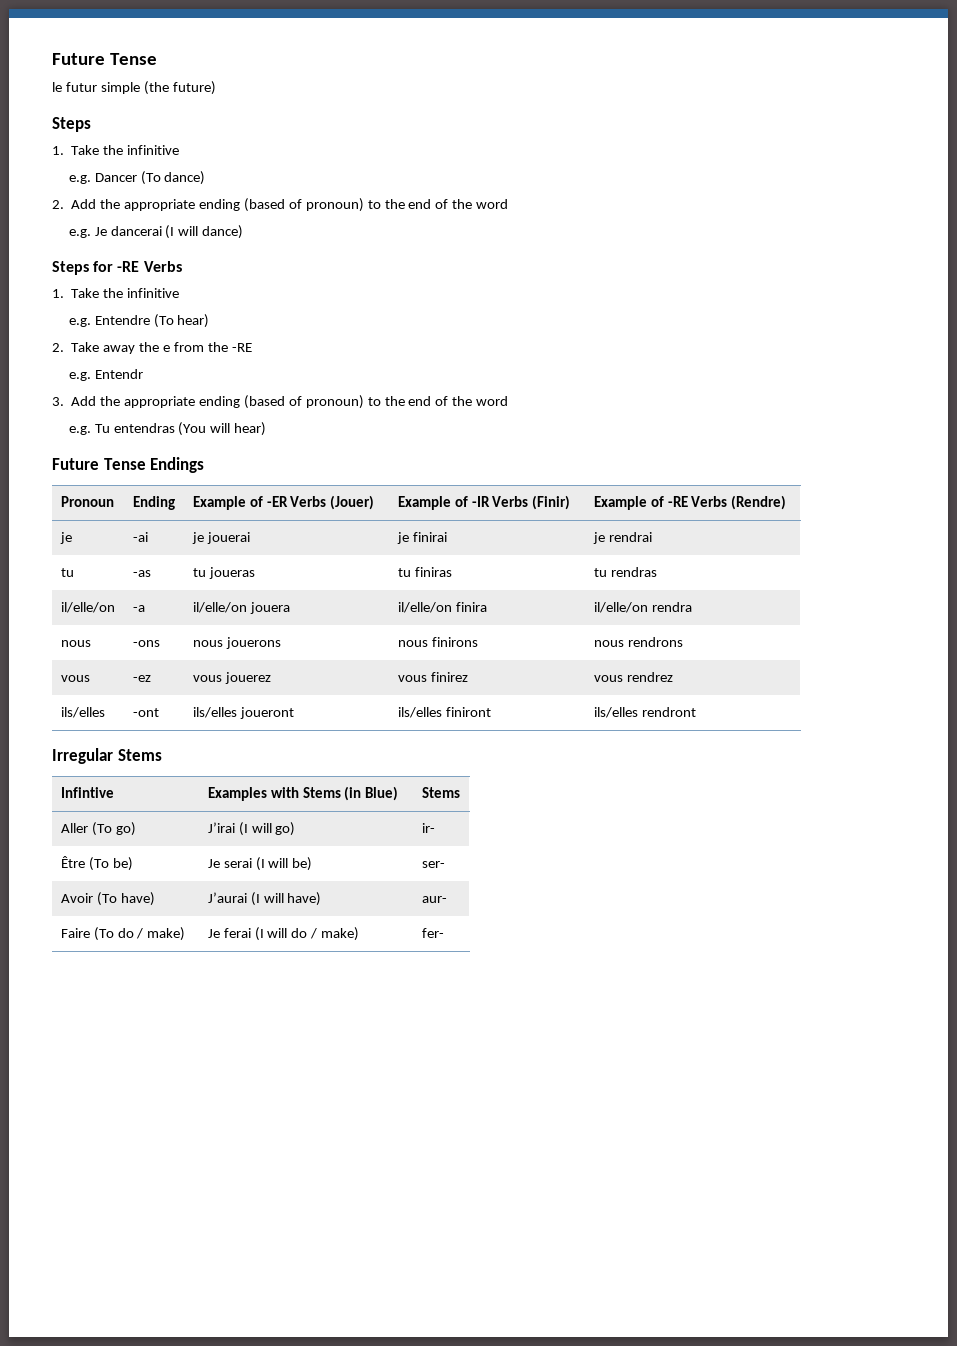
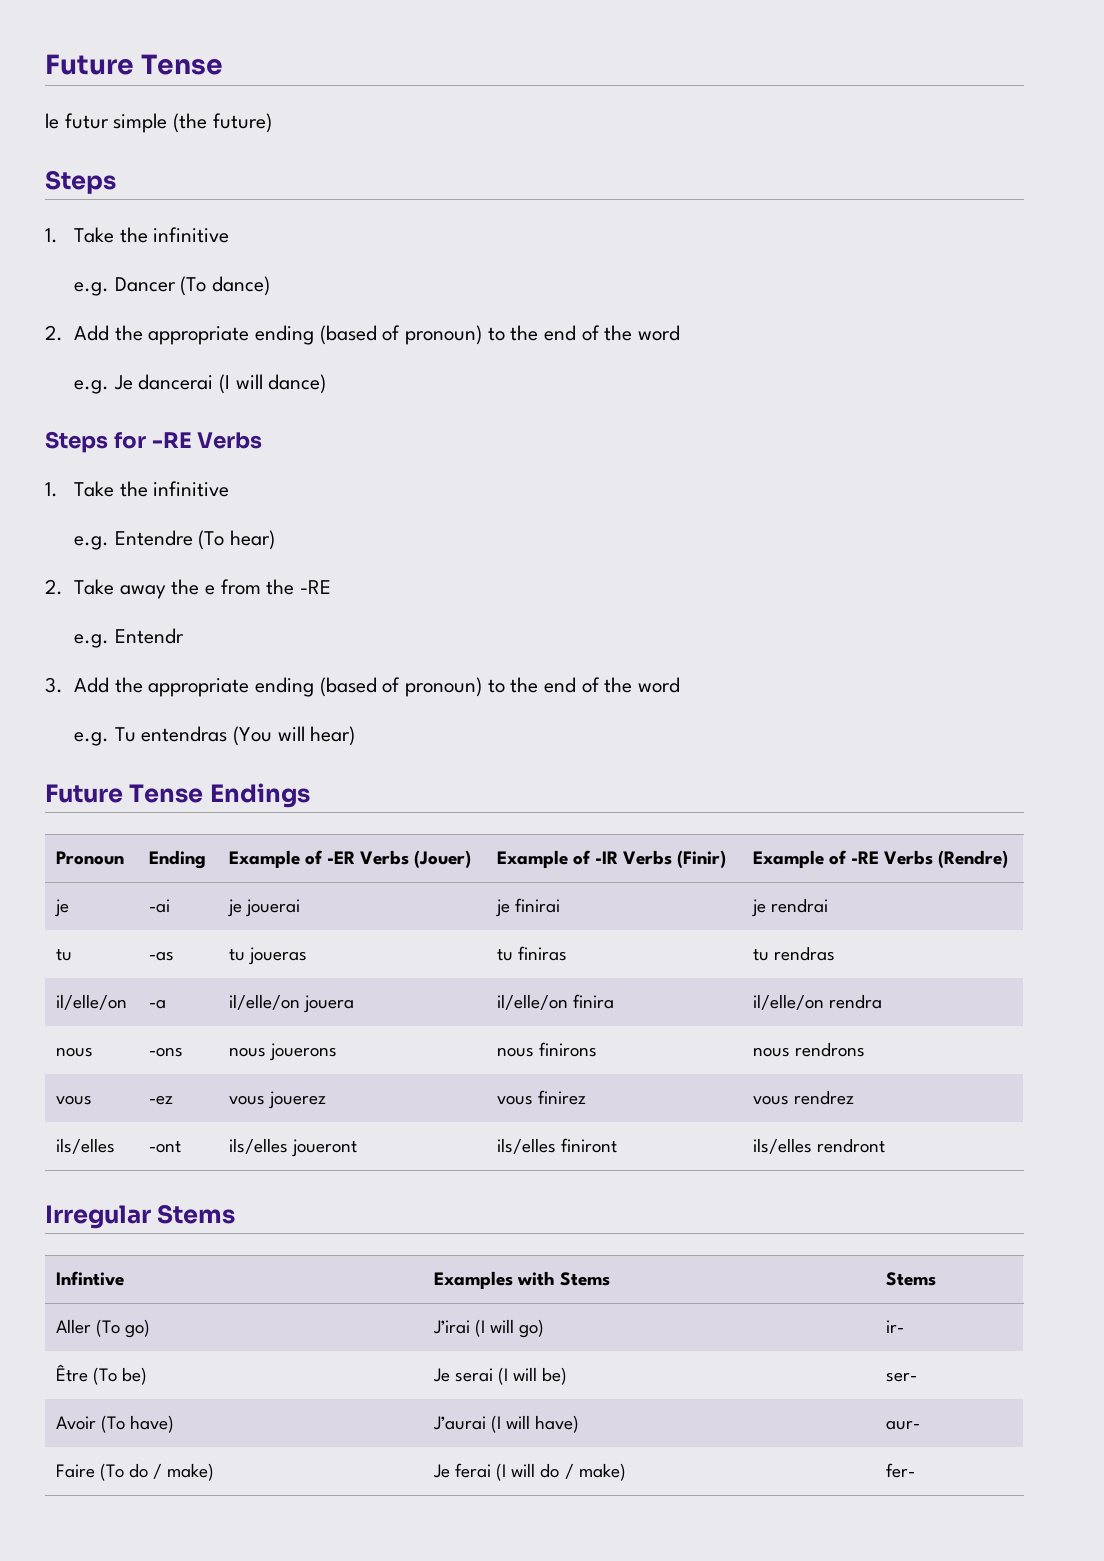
[344,786,399,801] (in Blue) -> (611, 1279) none

